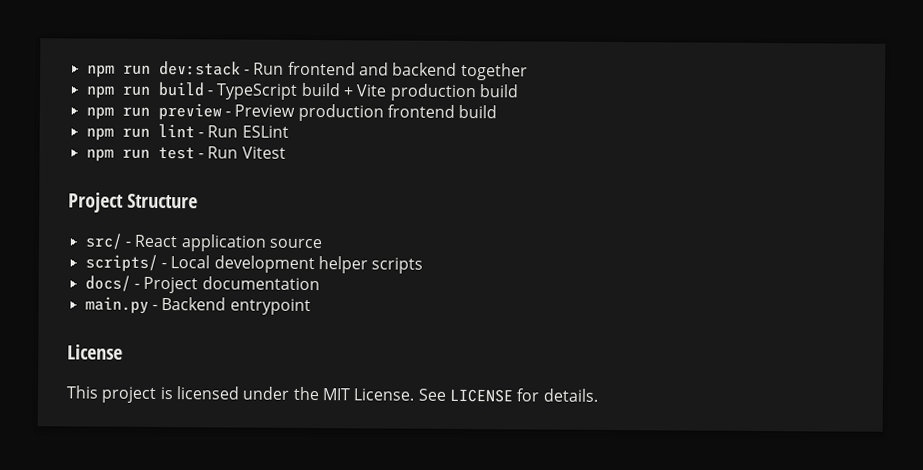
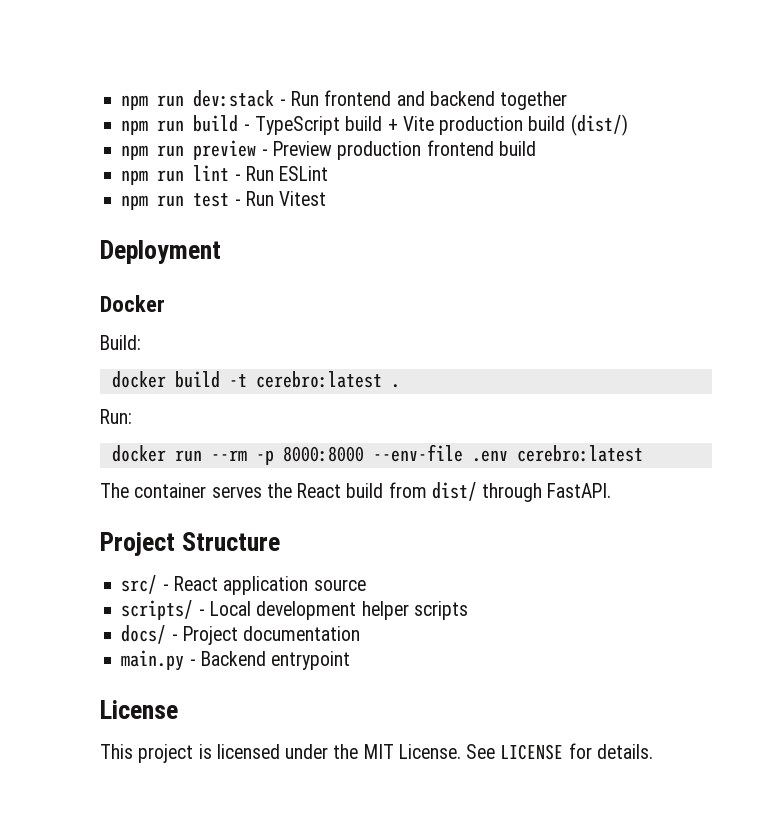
(519, 91) none -> [570,114,628,136] (dist/)
(286, 152) none -> [100,240,221,264] [100,295,165,312] [100,335,141,350] [111,371,400,388] [100,409,132,424] [111,444,643,465] [100,482,612,502] // Deployment // Docker // Build: // docker build -t cerebro:latest . // Run: // docker run --rm -p 8000:8000 --env-file .env cerebro:latest // The container serves the React build from dist/ through FastAPI.

